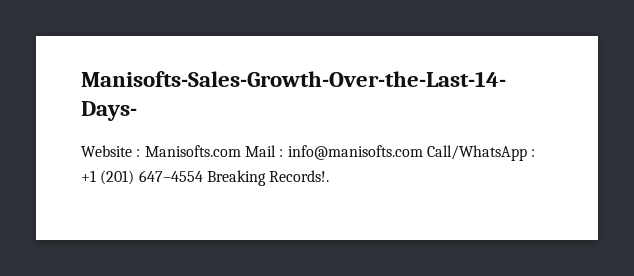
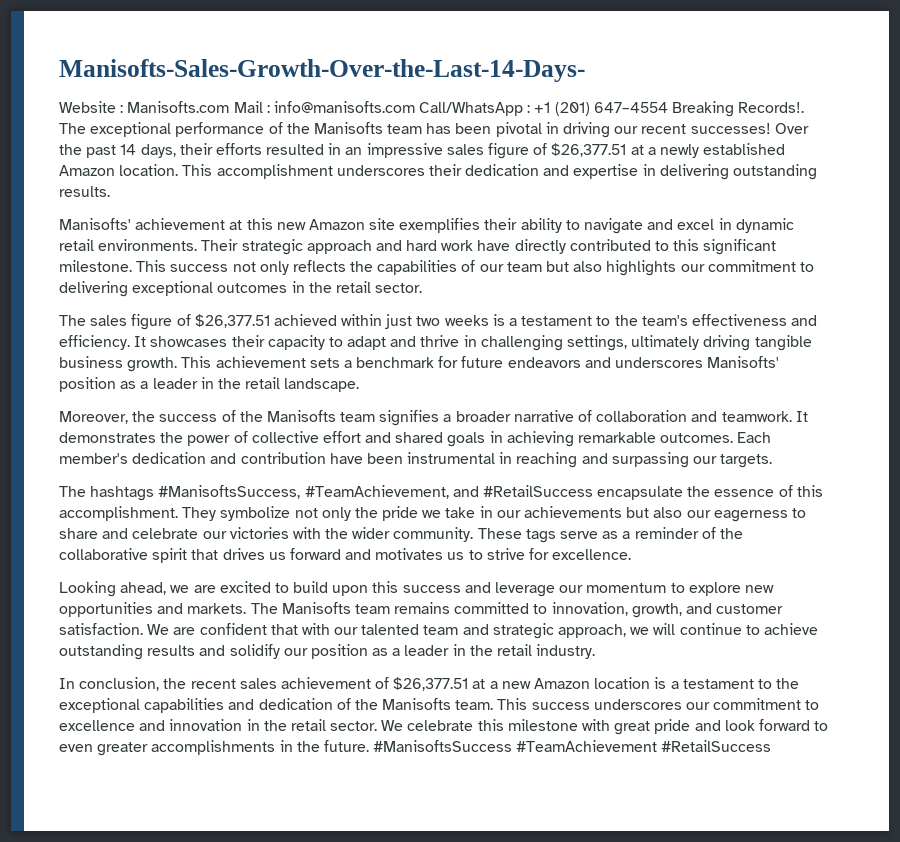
(330, 176) none -> [59,122,809,138] [59,143,786,159] [59,164,818,180] [59,186,110,197] [59,218,794,234] [59,239,777,255] [59,260,814,276] [59,281,423,297] [59,314,818,330] [59,335,812,351] [59,356,780,372] [59,377,360,392] [59,410,808,426] [59,431,772,447] [59,452,773,468] [59,485,823,501] [59,506,806,522] [59,527,743,543] [59,548,632,563] [59,581,774,597] [59,602,784,618] [59,623,818,639] [59,644,596,660] [59,677,800,691] [59,698,820,713] [59,719,829,735] [59,740,772,756] The exceptional performance of the Manisofts team has been pivotal in driving our recent successes! Over the past 14 days, their efforts resulted in an impressive sales figure of $26,377.51 at a newly established Amazon location. This accomplishment underscores their dedication and expertise in delivering outstanding results. // Manisofts' achievement at this new Amazon site exemplifies their ability to navigate and excel in dynamic retail environments. Their strategic approach and hard work have directly contributed to this significant milestone. This success not only reflects the capabilities of our team but also highlights our commitment to delivering exceptional outcomes in the retail sector. // The sales figure of $26,377.51 achieved within just two weeks is a testament to the team's effectiveness and efficiency. It showcases their capacity to adapt and thrive in challenging settings, ultimately driving tangible business growth. This achievement sets a benchmark for future endeavors and underscores Manisofts' position as a leader in the retail landscape. // Moreover, the success of the Manisofts team signifies a broader narrative of collaboration and teamwork. It demonstrates the power of collective effort and shared goals in achieving remarkable outcomes. Each member's dedication and contribution have been instrumental in reaching and surpassing our targets. // The hashtags #ManisoftsSuccess, #TeamAchievement, and #RetailSuccess encapsulate the essence of this accomplishment. They symbolize not only the pride we take in our achievements but also our eagerness to share and celebrate our victories with the wider community. These tags serve as a reminder of the collaborative spirit that drives us forward and motivates us to strive for excellence. // Looking ahead, we are excited to build upon this success and leverage our momentum to explore new opportunities and markets. The Manisofts team remains committed to innovation, growth, and customer satisfaction. We are confident that with our talented team and strategic approach, we will continue to achieve outstanding results and solidify our position as a leader in the retail industry. // In conclusion, the recent sales achievement of $26,377.51 at a new Amazon location is a testament to the exceptional capabilities and dedication of the Manisofts team. This success underscores our commitment to excellence and innovation in the retail sector. We celebrate this milestone with great pride and look forward to even greater accomplishments in the future. #ManisoftsSuccess #TeamAchievement #RetailSuccess

